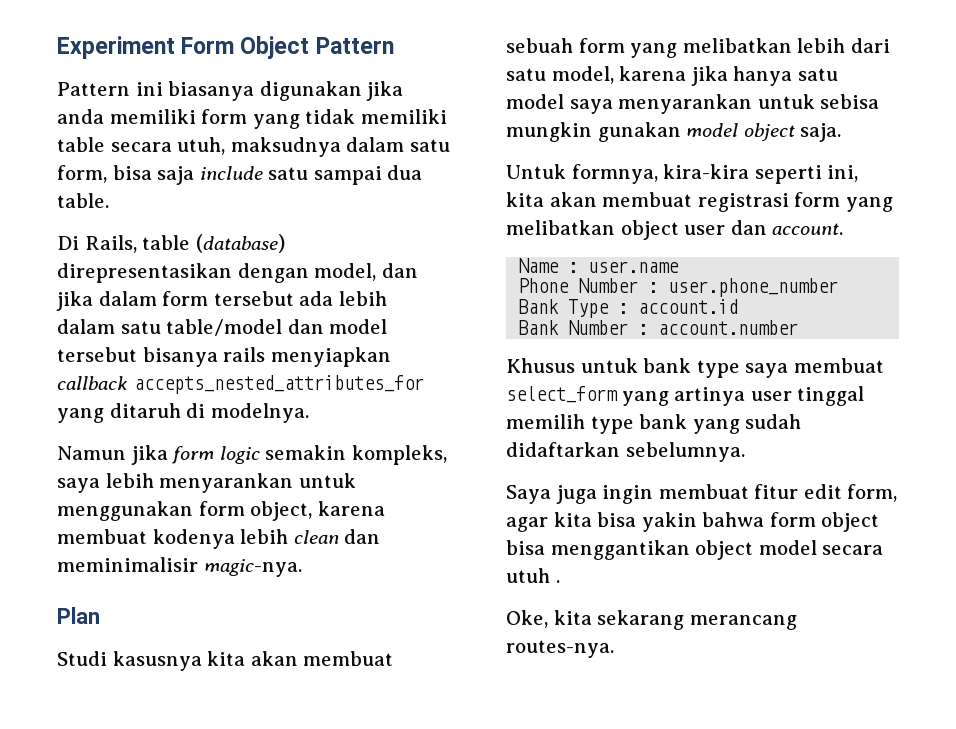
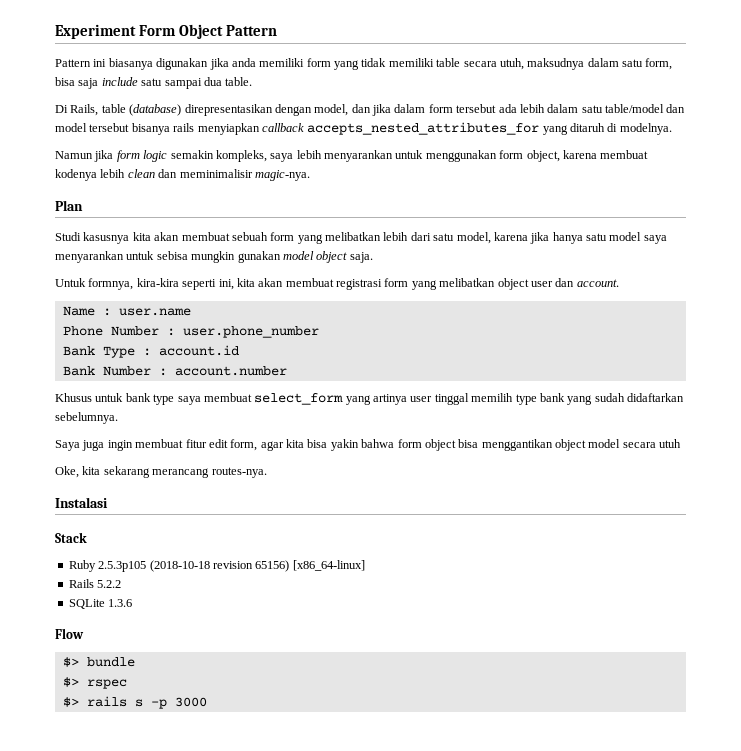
[555,580,560,583] . -> (682, 443) none
(614, 649) none -> [55,497,108,508] [55,532,87,543] [68,560,365,572] [68,579,122,588] [68,599,133,609] [55,628,84,639] [62,657,135,667] [62,677,127,689] [62,696,207,709] // Instalasi // Stack // Ruby 2.5.3p105 (2018-10-18 revision 65156) [x86_64-linux] // Rails 5.2.2 // SQLite 1.3.6 // Flow // $> bundle // $> rspec // $> rails s -p 3000

